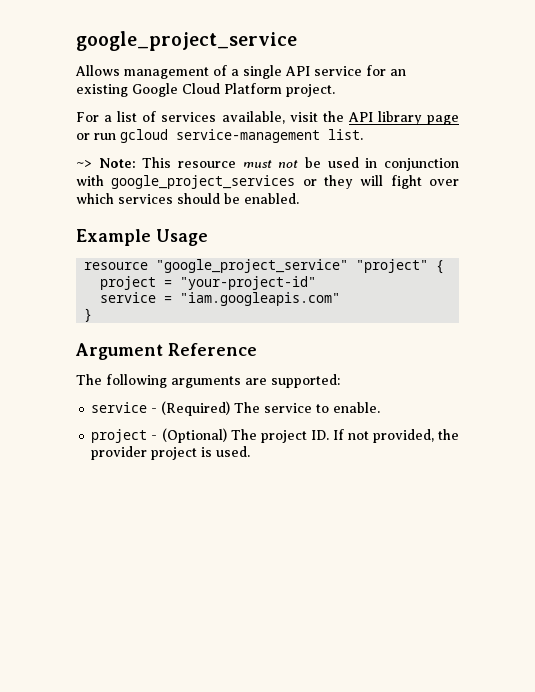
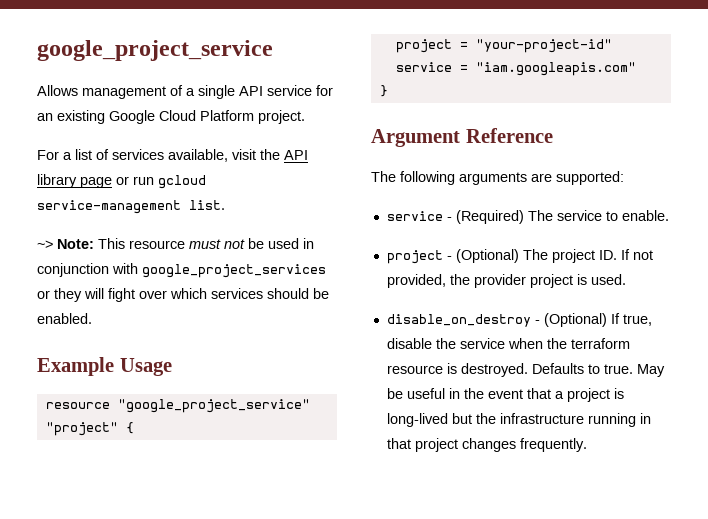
(251, 451) none -> [386,313,652,327] [386,338,630,349] [386,363,665,377] [386,388,624,402] [386,413,651,427] [386,438,587,452] // disable_on_destroy - (Optional) If true, disable the service when the terraform resource is destroyed. Defaults to true. May be useful in the event that a project is long-lived but the infrastructure running in that project changes frequently.

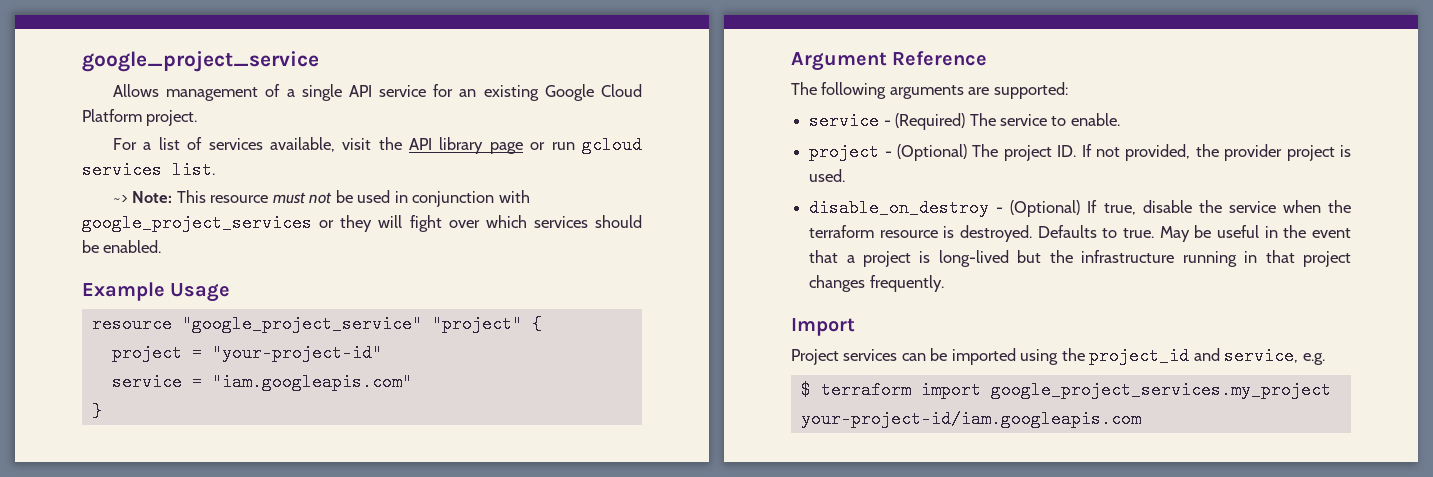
[37,200,181,214] service-management -> [82,161,162,179] services
(587, 445) none -> [791,318,855,336] [791,347,1325,365] [800,381,1331,399] [800,410,1141,428] // Import // Project services can be imported using the project_id and service, e.g. // $ terraform import google_project_services.my_project your-project-id/iam.googleapis.com

